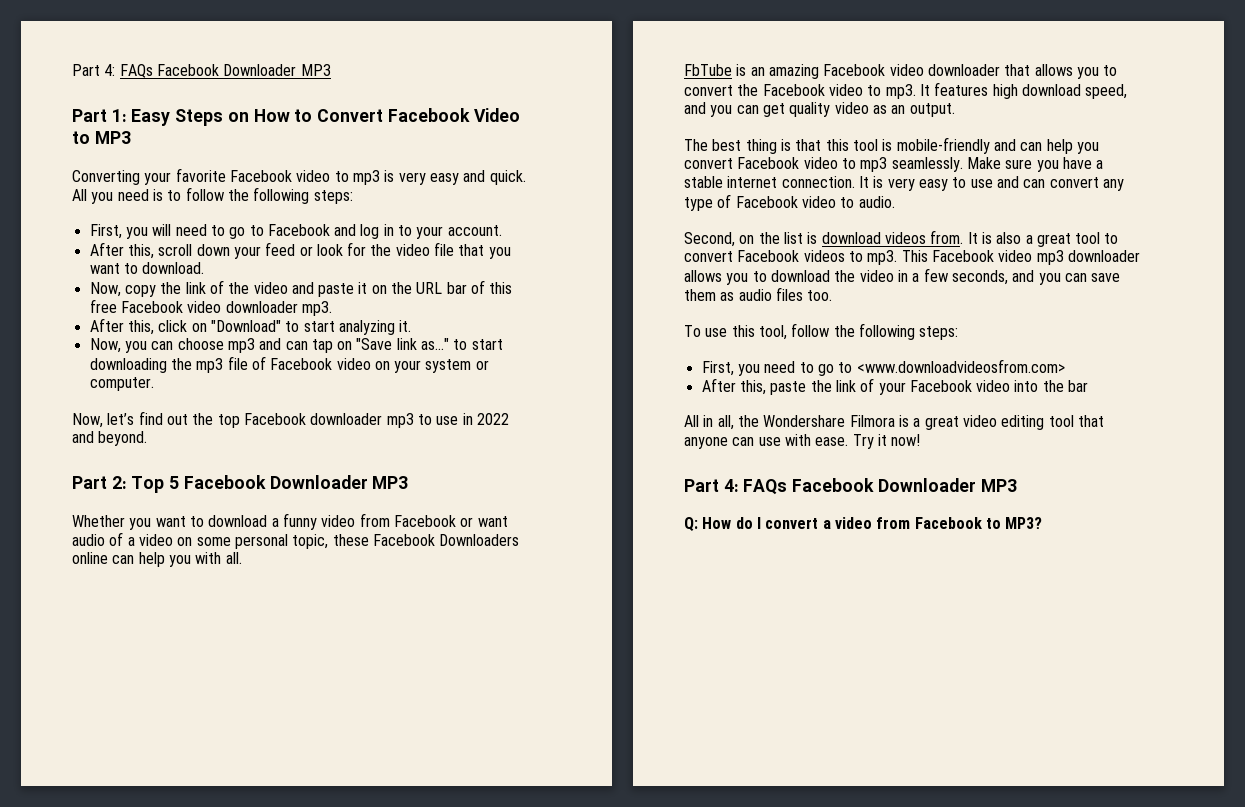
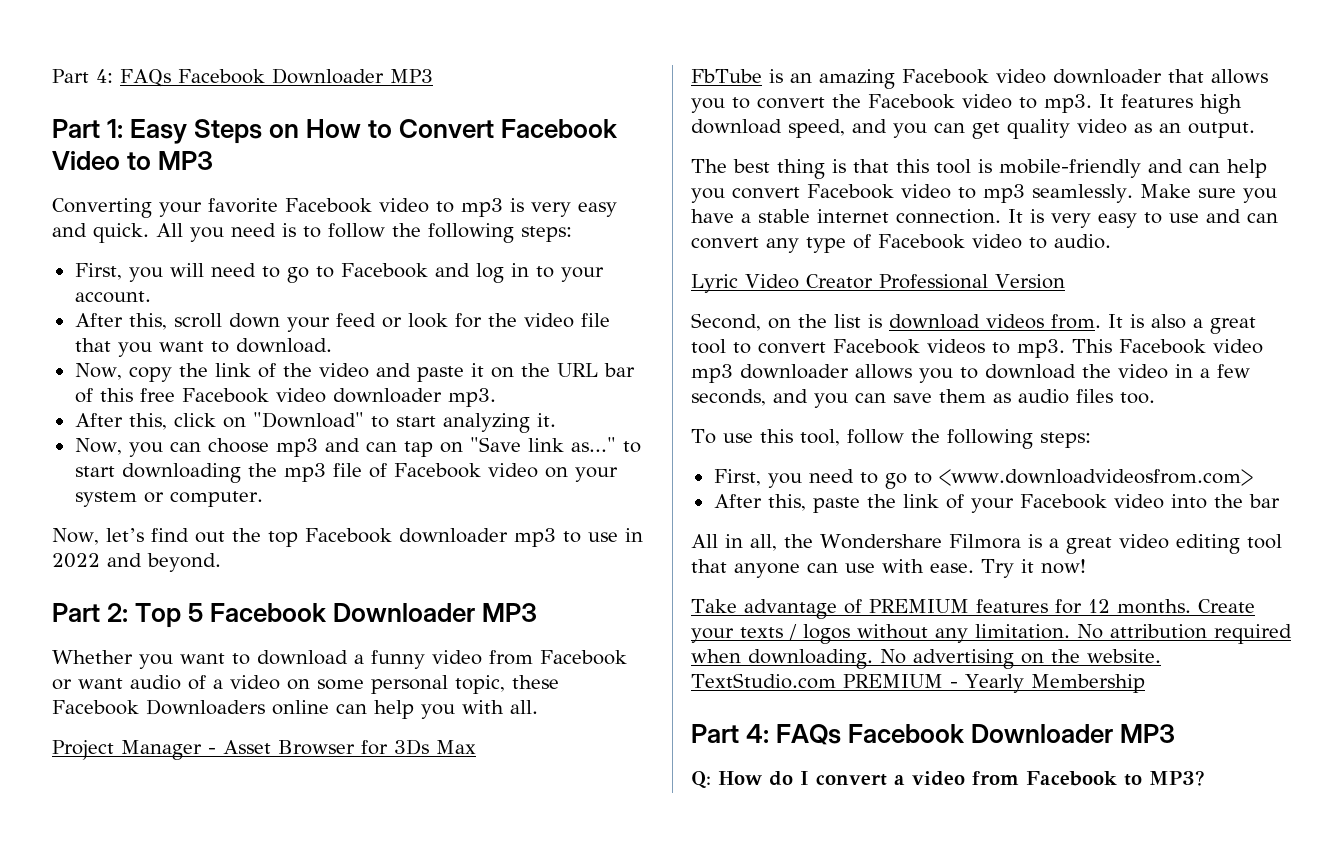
(242, 558) none -> [52,739,476,760] // Project Manager - Asset Browser for 3Ds Max
(895, 202) none -> [691,274,1065,293] // Lyric Video Creator Professional Version
(921, 440) none -> [691,599,1255,619] [691,624,1292,644] [691,649,1161,669] [691,673,1145,693] // Take advantage of PREMIUM features for 12 months. Create your texts / logos without any limitation. No attribution required when downloading. No advertising on the website. TextStudio.com PREMIUM - Yearly Membership

